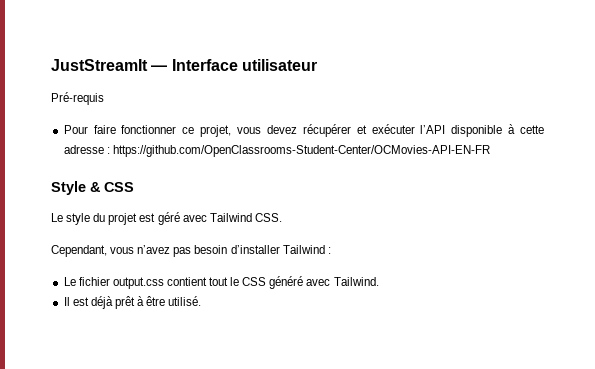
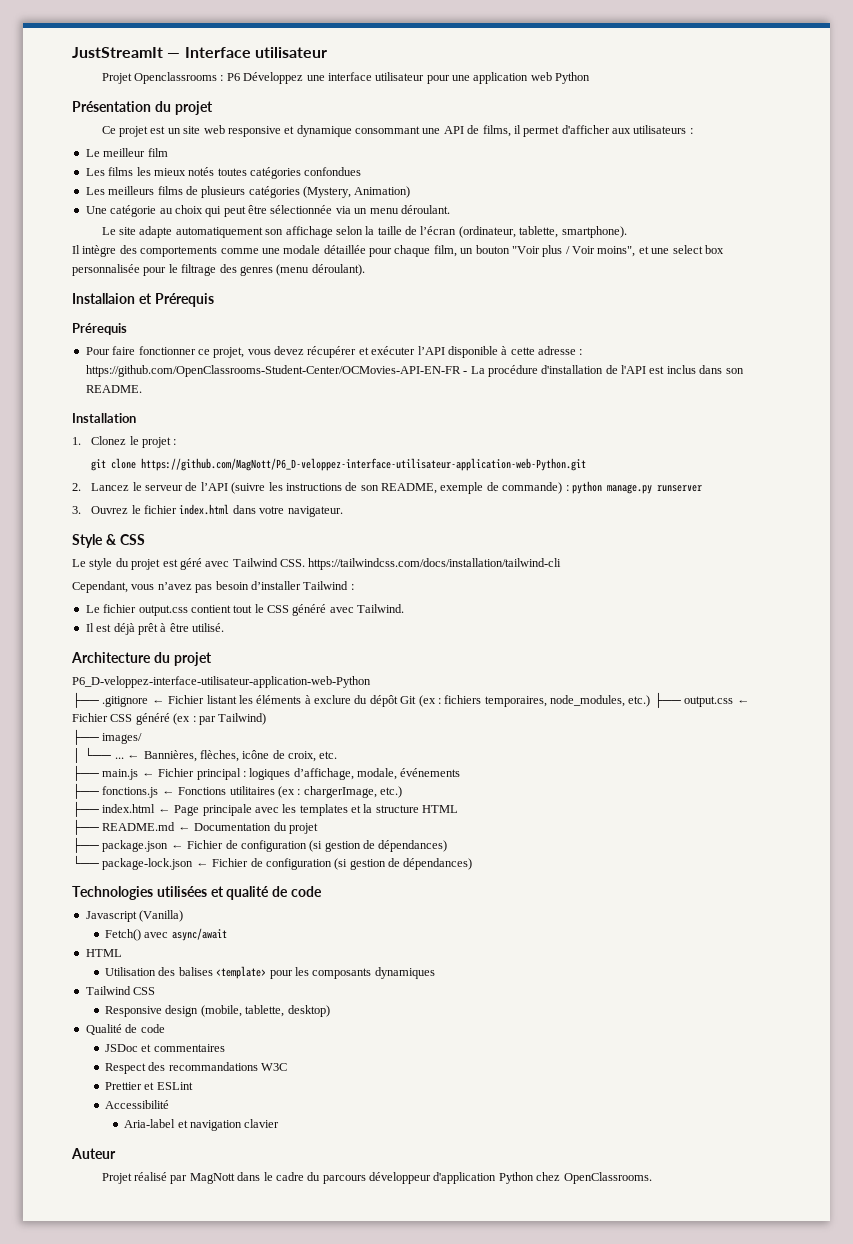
[51,92,104,105] Pré-requis -> [101,72,591,84] [72,101,213,115] [101,125,693,137] [85,148,168,157] [85,167,362,179] [85,186,411,198] [85,205,450,217] [101,226,627,238] [72,245,724,257] [72,264,365,276] [72,293,214,307] [72,323,127,335] Projet Openclassrooms : P6 Développez une interface utilisateur pour une application web Python // Présentation du projet // Ce projet est un site web responsive et dynamique consommant une API de films, il permet d'afficher aux utilisateurs : // Le meilleur film // Les films les mieux notés toutes catégories confondues // Les meilleurs films de plusieurs catégories (Mystery, Animation) // Une catégorie au choix qui peut être sélectionnée via un menu déroulant. // Le site adapte automatiquement son affichage selon la taille de l’écran (ordinateur, tablette, smartphone). // Il intègre des comportements comme une modale détaillée pour chaque film, un bouton "Voir plus / Voir moins", et une select box personnalisée pour le filtrage des genres (menu déroulant). // Installaion et Prérequis // Prérequis
(490, 151) none -> [463,365,744,377] [85,385,142,393] [72,413,136,423] [72,436,177,448] [91,458,587,471] [72,481,702,494] [72,504,343,517] - La procédure d'installation de l'API est inclus dans son README. // Installation // 1. Clonez le projet : // git clone https://github.com/MagNott/P6_D-veloppez-interface-utilisateur-application-web-Python.git // 2. Lancez le serveur de l’API (suivre les instructions de son README, exemple de commande) : python manage.py runserver // 3. Ouvrez le fichier index.html dans votre navigateur.
(282, 217) none -> [308,558,562,570] https://tailwindcss.com/docs/installation/tailwind-cli
(202, 301) none -> [71,652,212,666] [72,676,371,688] [72,692,750,708] [72,713,267,725] [72,729,143,745] [72,747,338,763] [72,765,461,781] [72,783,402,799] [72,801,459,817] [72,819,318,835] [72,837,448,853] [72,855,473,870] [72,886,322,900] [85,910,184,922] [105,928,227,941] [85,949,122,957] [105,966,435,979] [85,986,156,995] [105,1005,330,1017] [85,1024,165,1035] [105,1044,225,1052] [105,1062,288,1074] [105,1082,193,1090] [105,1100,170,1109] [124,1119,280,1131] [71,1148,116,1159] [101,1172,652,1184] // Architecture du projet // P6_D-veloppez-interface-utilisateur-application-web-Python // ├── .gitignore ← Fichier listant les éléments à exclure du dépôt Git (ex : fichiers temporaires, node_modules, etc.) ├── output.css ← Fichier CSS généré (ex : par Tailwind) // ├── images/ // │ └── ... ← Bannières, flèches, icône de croix, etc. // ├── main.js ← Fichier principal : logiques d’affichage, modale, événements // ├── fonctions.js ← Fonctions utilitaires (ex : chargerImage, etc.) // ├── index.html ← Page principale avec les templates et la structure HTML // ├── README.md ← Documentation du projet // ├── package.json ← Fichier de configuration (si gestion de dépendances) // └── package-lock.json ← Fichier de configuration (si gestion de dépendances) // Technologies utilisées et qualité de code // Javascript (Vanilla) // Fetch() avec async/await // HTML // Utilisation des balises <template> pour les composants dynamiques // Tailwind CSS // Responsive design (mobile, tablette, desktop) // Qualité de code // JSDoc et commentaires // Respect des recommandations W3C // Prettier et ESLint // Accessibilité // Aria-label et navigation clavier // Auteur // Projet réalisé par MagNott dans le cadre du parcours développeur d'application Python chez OpenClassrooms.

